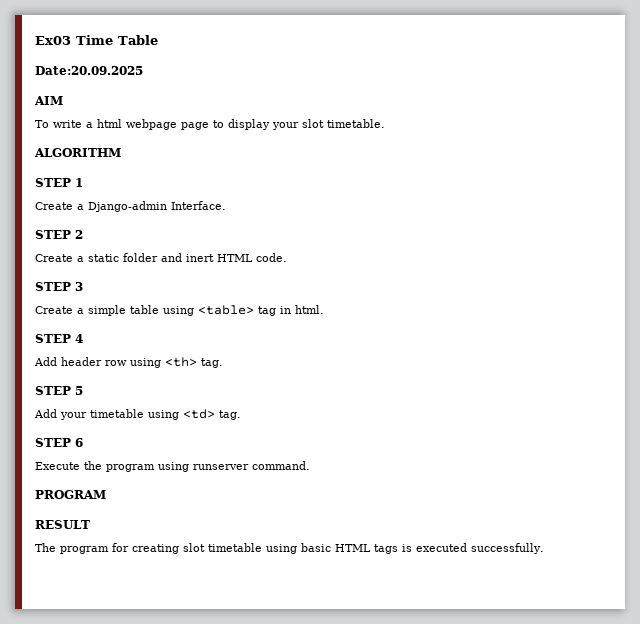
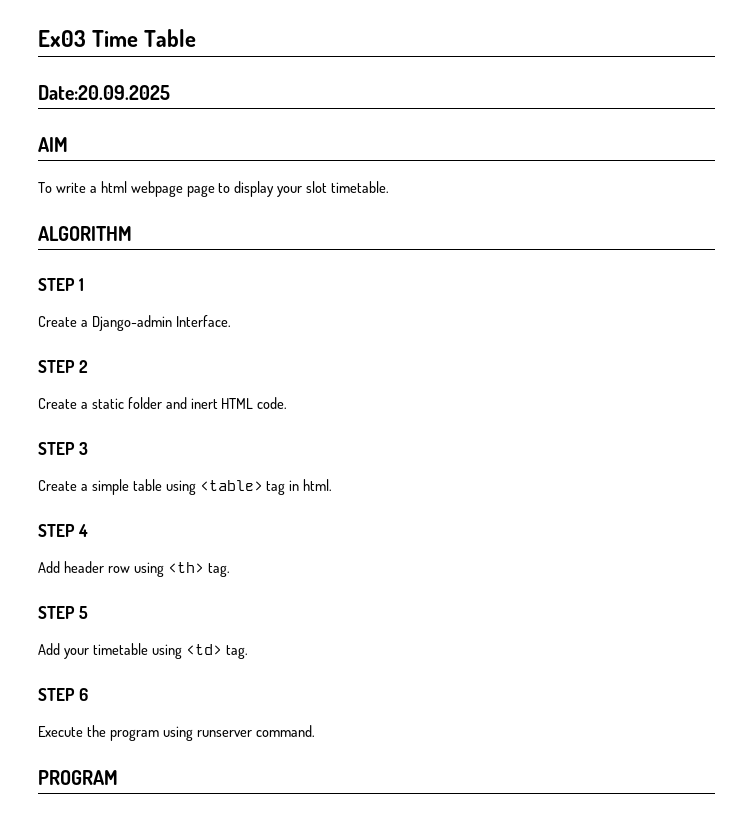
[35,520,90,529] [35,543,544,554] // RESULT // The program for creating slot timetable using basic HTML tags is executed successfully. -> (118, 777) none

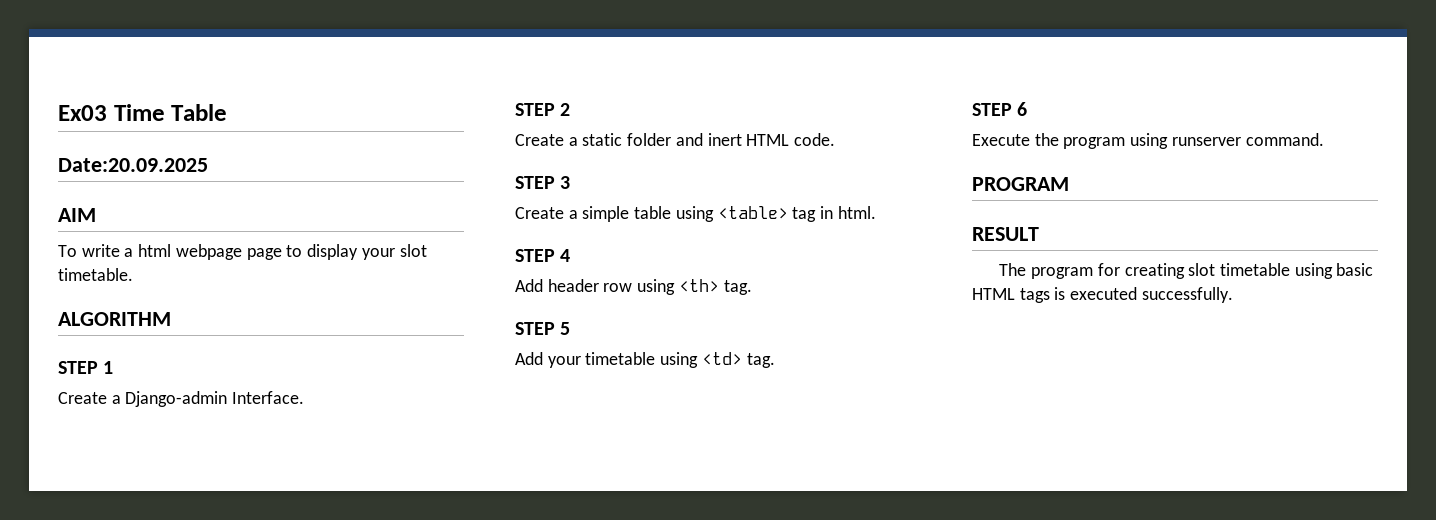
(118, 777) none -> [972,227,1039,241] [999,263,1374,279] [972,287,1233,303] // RESULT // The program for creating slot timetable using basic HTML tags is executed successfully.

